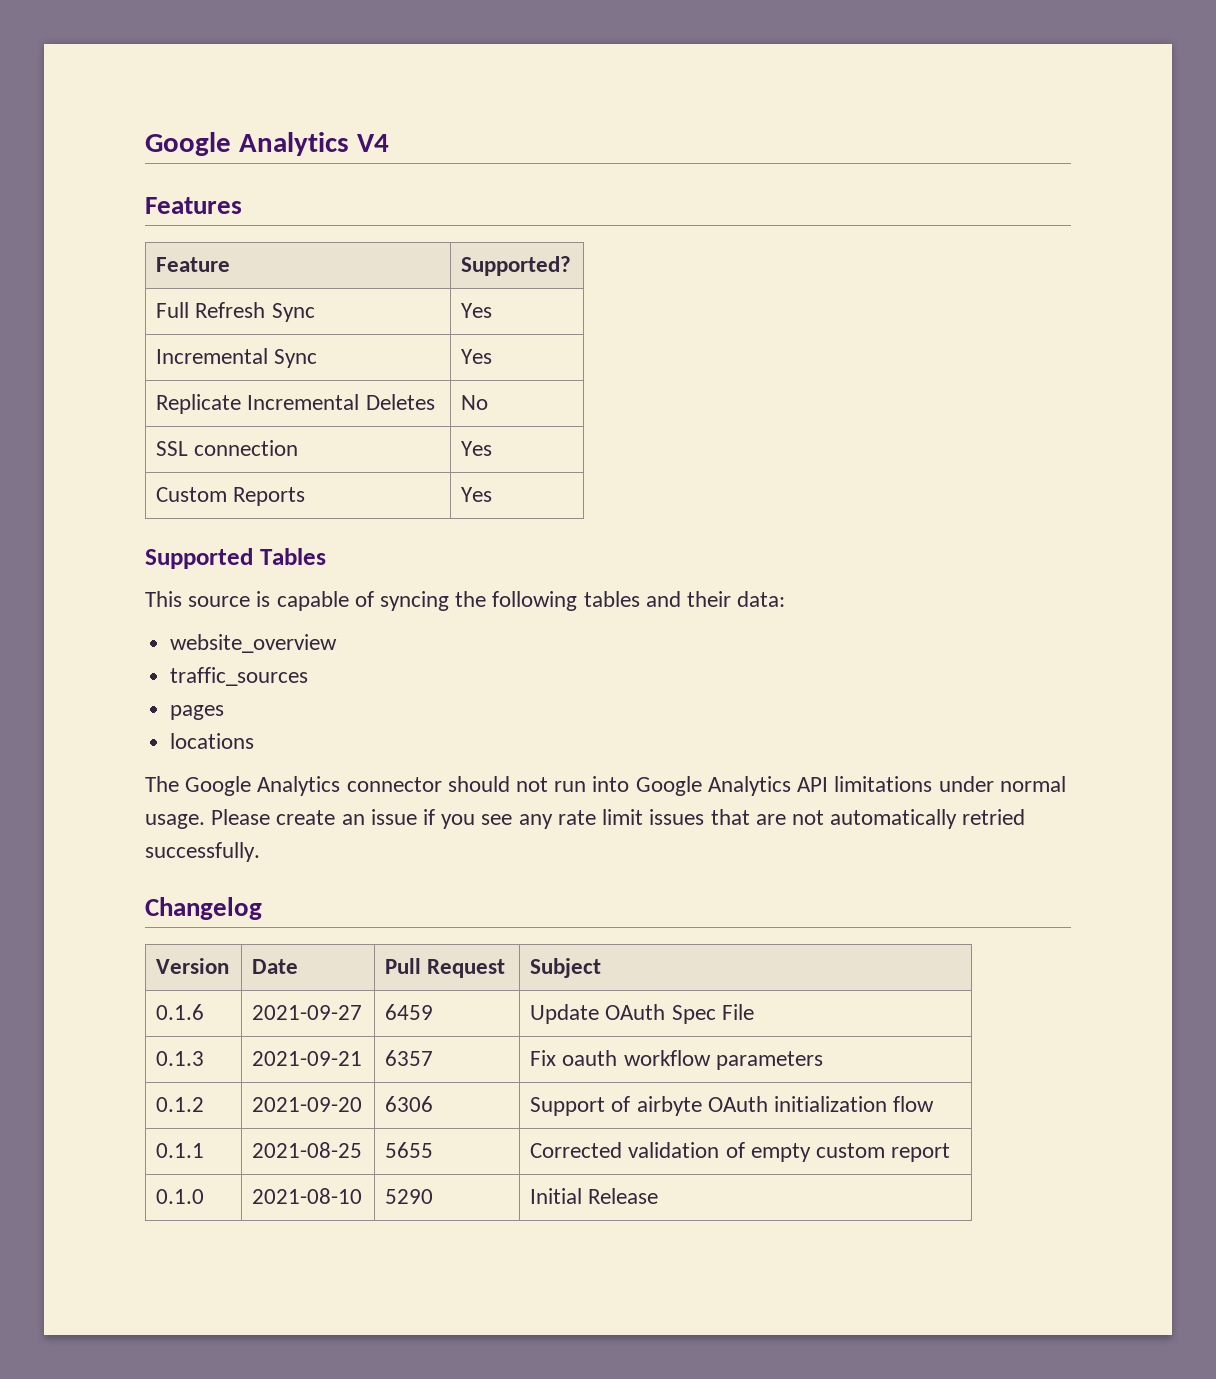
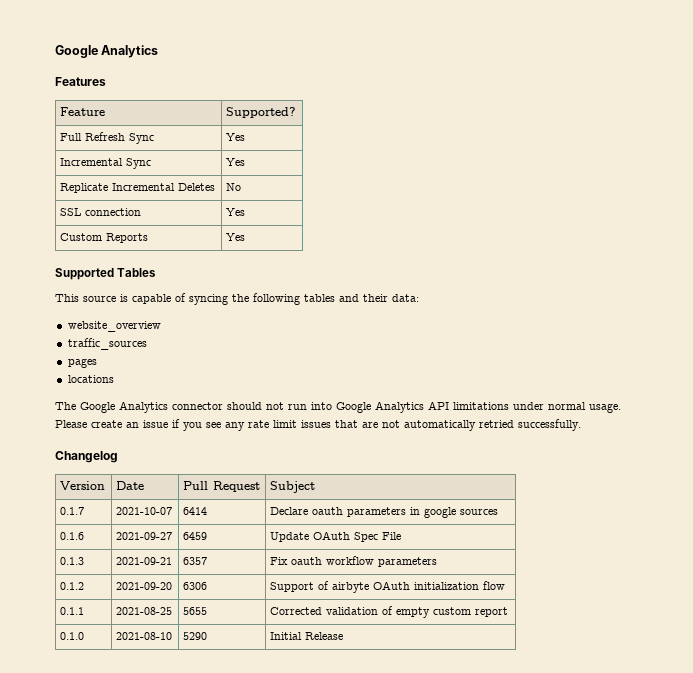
[145,132,389,156] Google Analytics V4 -> [55,45,159,58] Google Analytics
(602, 968) none -> [60,507,85,515] [116,507,173,515] [183,507,208,515] [270,507,499,518] // 0.1.7 | 2021-10-07 | 6414 | Declare oauth parameters in google sources

